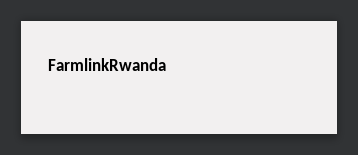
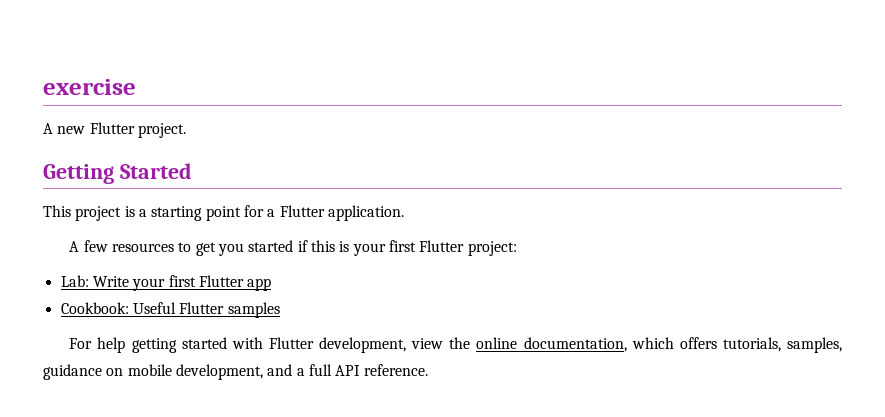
[48,58,166,71] FarmlinkRwanda -> [43,79,136,95] [43,122,186,138] [43,163,192,184] [43,205,404,221] [69,240,517,256] [60,275,272,291] [60,302,280,318] [69,337,842,353] [43,364,428,380] exercise // A new Flutter project. // Getting Started // This project is a starting point for a Flutter application. // A few resources to get you started if this is your first Flutter project: // Lab: Write your first Flutter app // Cookbook: Useful Flutter samples // For help getting started with Flutter development, view the online documentation, which offers tutorials, samples, guidance on mobile development, and a full API reference.

